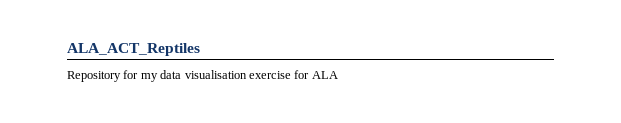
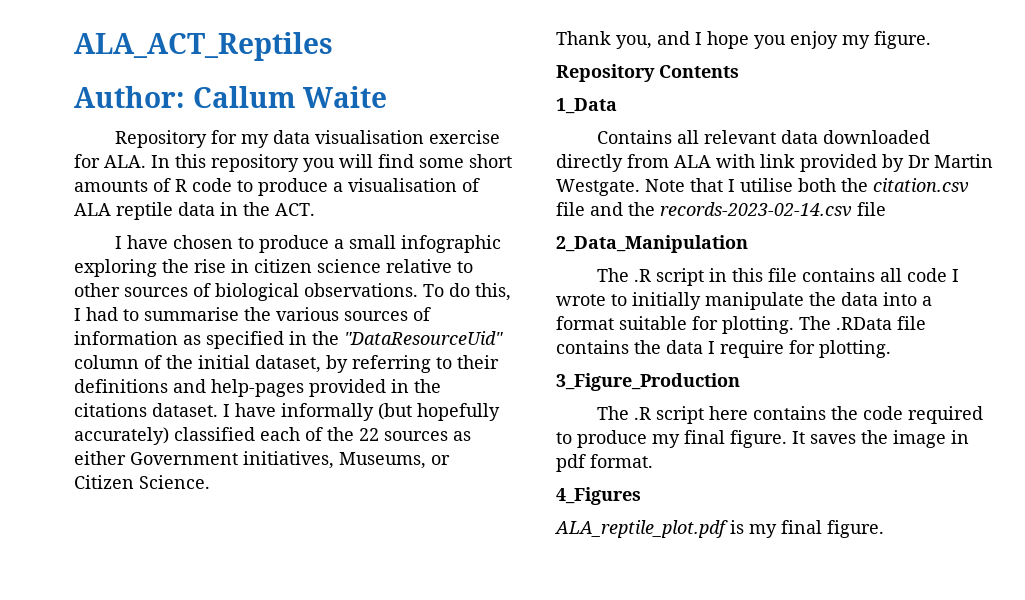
(200, 49) none -> [74,86,388,108] // Author: Callum Waite
[311,71,338,79] ALA -> [104,154,512,172] [74,178,480,196] [74,202,315,220] [114,235,501,253] [74,259,473,277] [74,283,511,301] [74,307,431,321] [74,331,504,349] [74,355,499,373] [74,379,441,397] [74,403,500,421] [74,427,471,445] [74,451,450,469] [74,475,210,489] [556,31,931,49] [556,64,739,82] [556,98,617,114] [596,130,930,144] [556,154,993,172] [556,178,969,196] [556,202,886,217] [556,235,748,253] [596,268,959,286] [556,292,932,310] [556,316,926,334] [556,340,891,358] [556,373,740,391] [596,406,983,424] [556,430,969,448] [556,454,653,472] [556,487,641,505] [554,520,884,538] ALA. In this repository you will find some short amounts of R code to produce a visualisation of ALA reptile data in the ACT. // I have chosen to produce a small infographic exploring the rise in citizen science relative to other sources of biological observations. To do this, I had to summarise the various sources of information as specified in the "DataResourceUid" column of the initial dataset, by referring to their definitions and help-pages provided in the citations dataset. I have informally (but hopefully accurately) classified each of the 22 sources as either Government initiatives, Museums, or Citizen Science. // Thank you, and I hope you enjoy my figure. // Repository Contents // 1_Data // Contains all relevant data downloaded directly from ALA with link provided by Dr Martin Westgate. Note that I utilise both the citation.csv file and the records-2023-02-14.csv file // 2_Data_Manipulation // The .R script in this file contains all code I wrote to initially manipulate the data into a format suitable for plotting. The .RData file contains the data I require for plotting. // 3_Figure_Production // The .R script here contains the code required to produce my final figure. It saves the image in pdf format. // 4_Figures // ALA_reptile_plot.pdf is my final figure.

